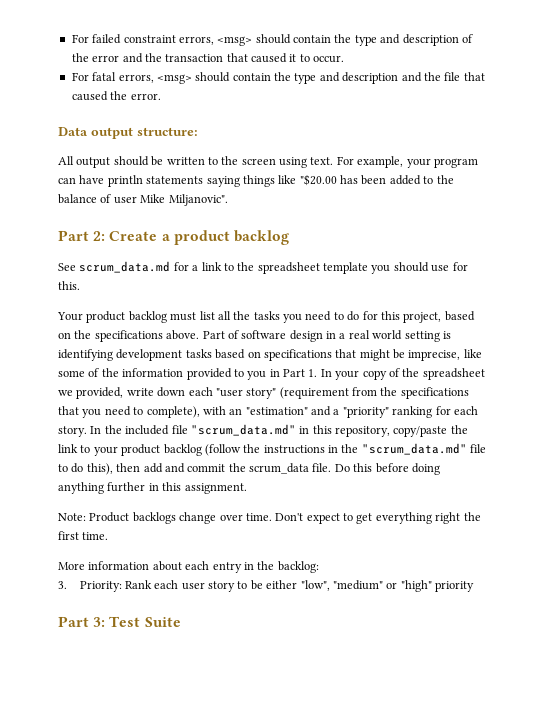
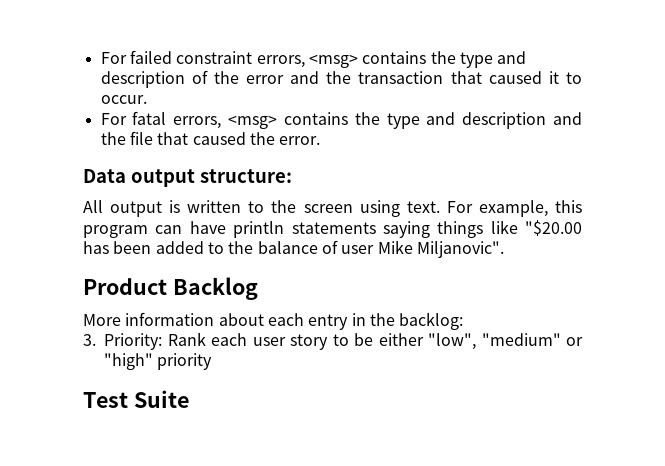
[255,34,331,44] should contain -> [362,51,427,64] contains
[195,72,271,82] should contain -> [283,112,348,125] contains
[113,156,164,166] should be -> [169,200,181,213] is
[406,158,431,168] your -> [555,200,583,213] this
[58,230,289,245] [58,261,468,274] [58,281,80,290] [57,311,475,323] [58,330,451,342] [58,349,482,361] [58,368,485,380] [58,387,469,399] [58,406,478,418] [58,424,468,437] [58,443,487,456] [58,463,440,475] [58,482,247,494] [58,512,481,524] [58,531,109,540] Part 2: Create a product backlog // See scrum_data.md for a link to the spreadsheet template you should use for this. // Your product backlog must list all the tasks you need to do for this project, based on the specifications above. Part of software design in a real world setting is identifying development tasks based on specifications that might be imprecise, like some of the information provided to you in Part 1. In your copy of the spreadsheet we provided, write down each "user story" (requirement from the specifications that you need to complete), with an "estimation" and a "priority" ranking for each story. In the included file "scrum_data.md" in this repository, copy/paste the link to your product backlog (follow the instructions in the "scrum_data.md" file to do this), then add and commit the scrum_data file. Do this before doing anything further in this assignment. // Note: Product backlogs change over time. Don't expect to get everything right the first time. -> [83,277,258,300] Product Backlog
[58,616,106,627] Part 3: -> (213, 361) none

